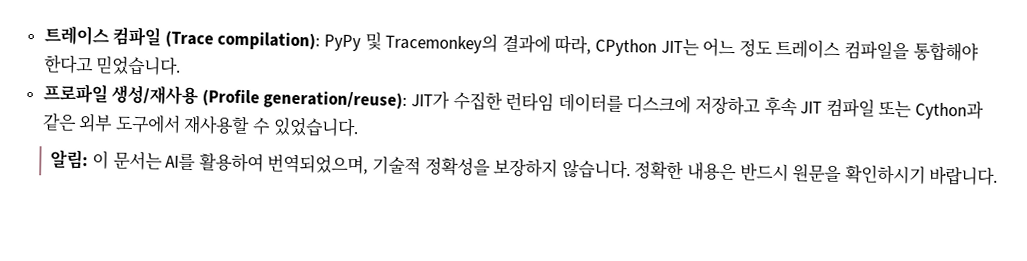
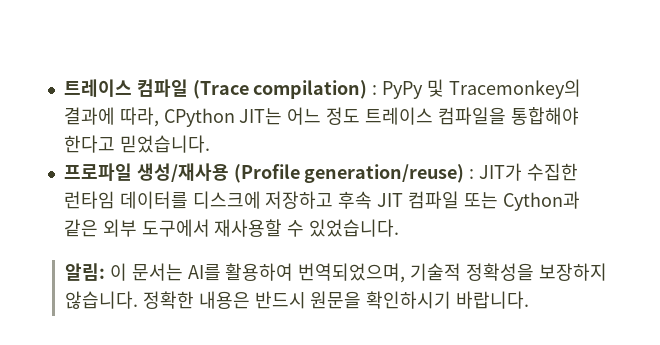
[217,31,321,51] compilation): -> [253,80,378,99] compilation) :
[263,90,408,111] generation/reuse): -> [304,164,475,183] generation/reuse) :

